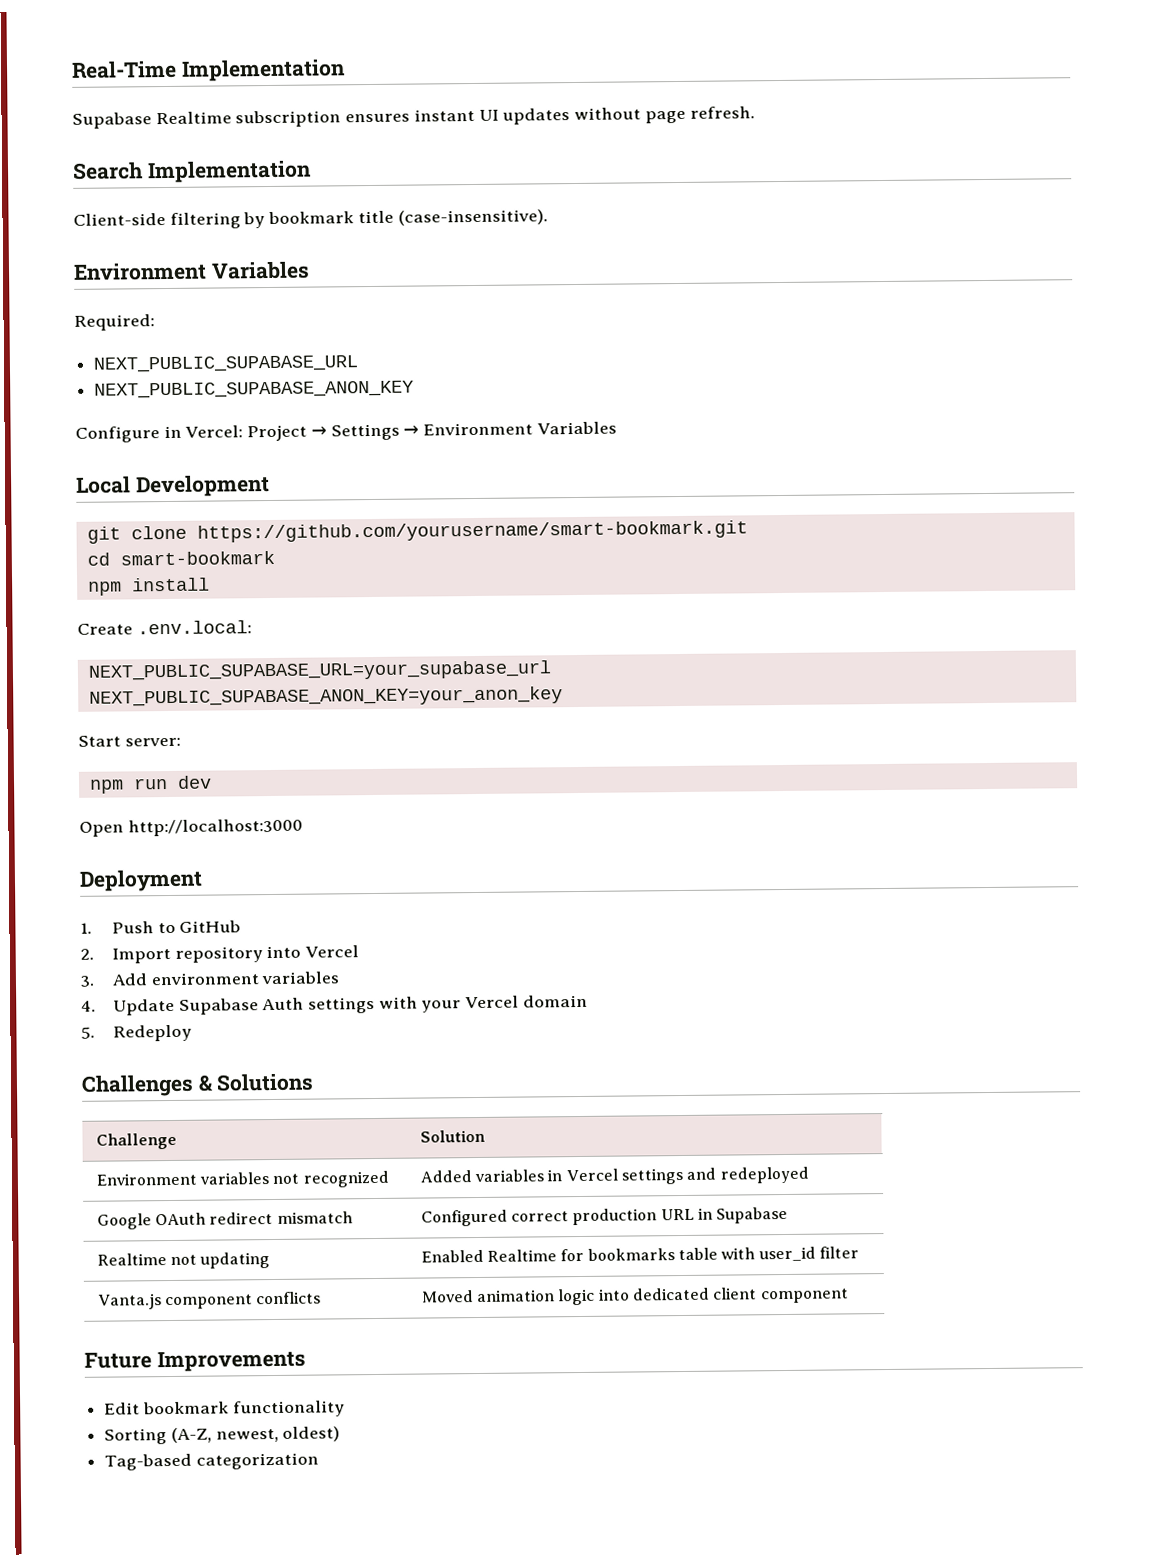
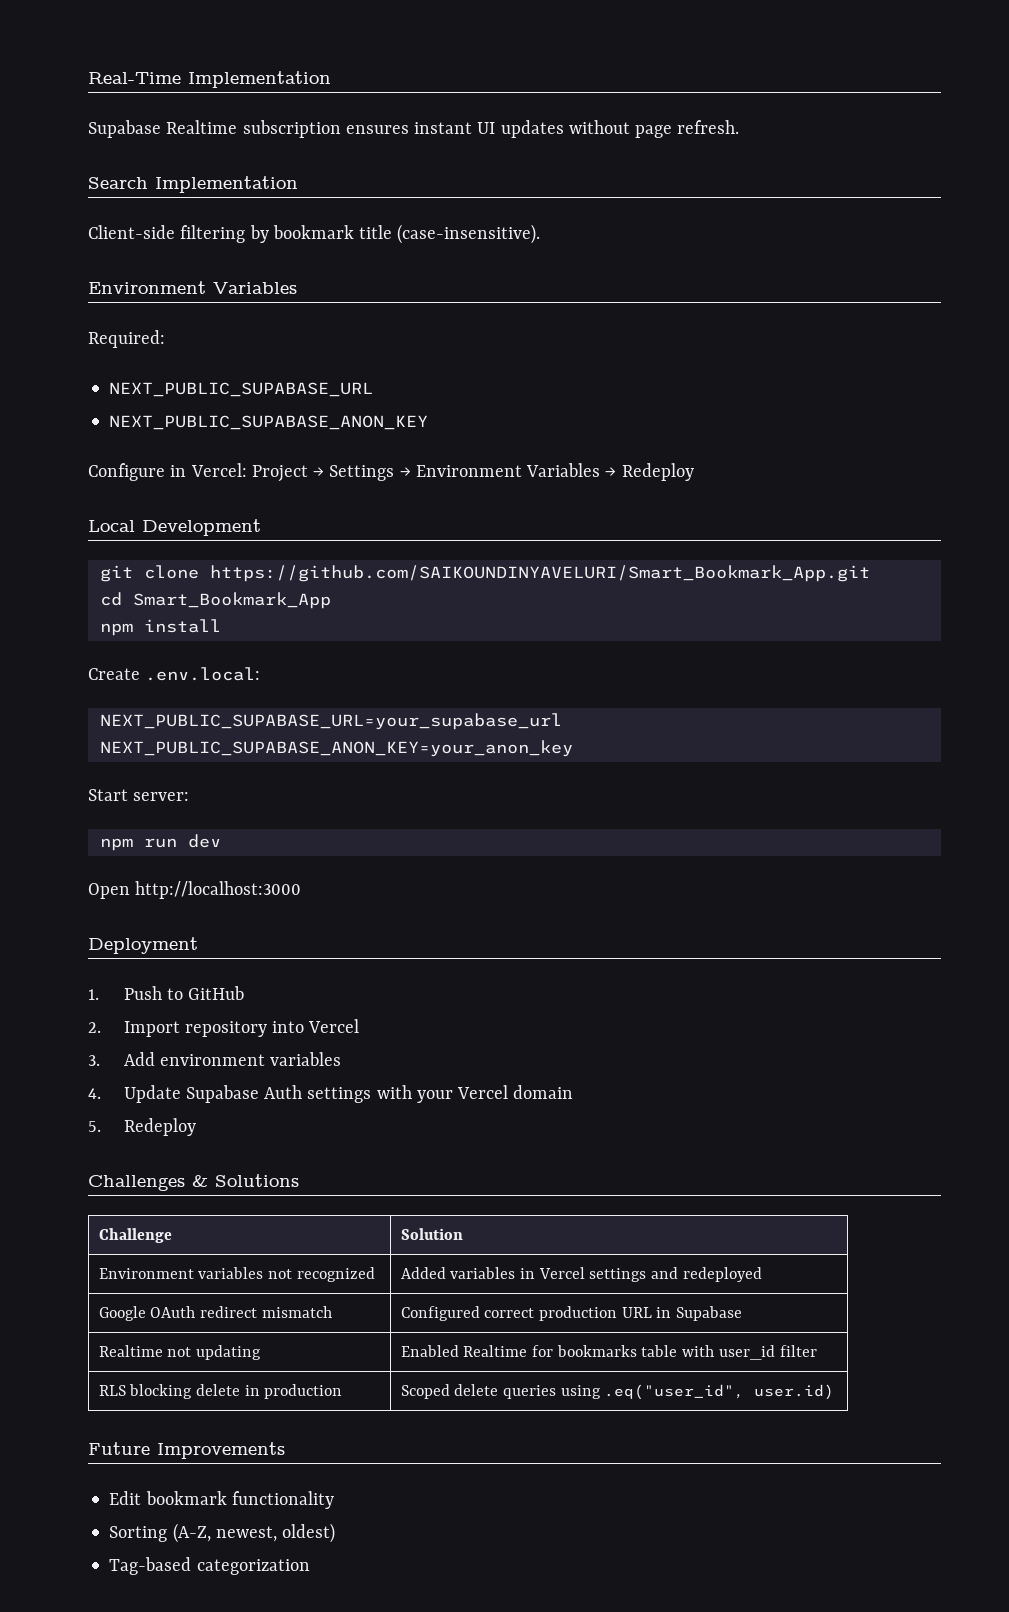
(617, 428) none -> [605,463,694,481] → Redeploy
[196,520,748,543] https://github.com/yourusername/smart-bookmark.git -> [209,565,870,582] https://github.com/SAIKOUNDINYAVELURI/Smart_Bookmark_App.git
[119,550,275,566] smart-bookmark -> [132,592,331,609] Smart_Bookmark_App
[97,1291,322,1310] [421,1287,849,1306] Vanta.js component conflicts | Moved animation logic into dedicated client component -> [98,1384,343,1399] [400,1384,835,1400] RLS blocking delete in production | Scoped delete queries using .eq("user_id", user.id)

